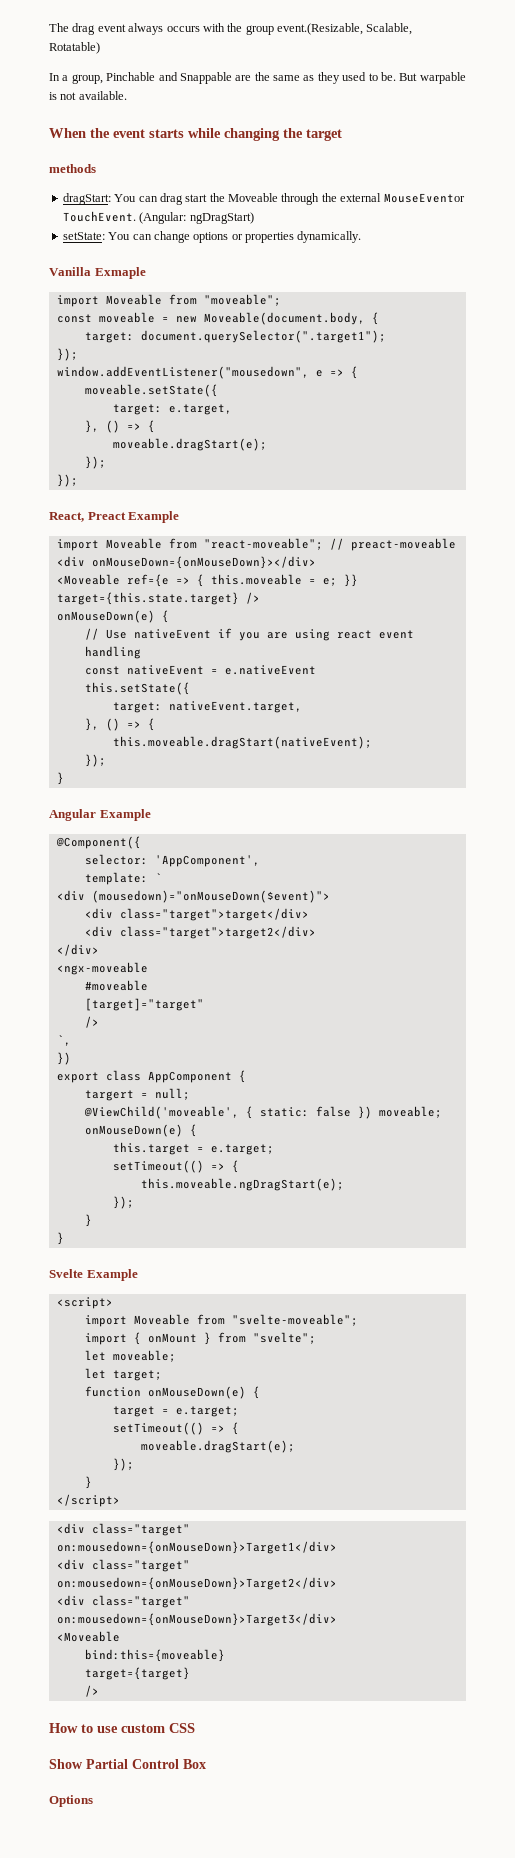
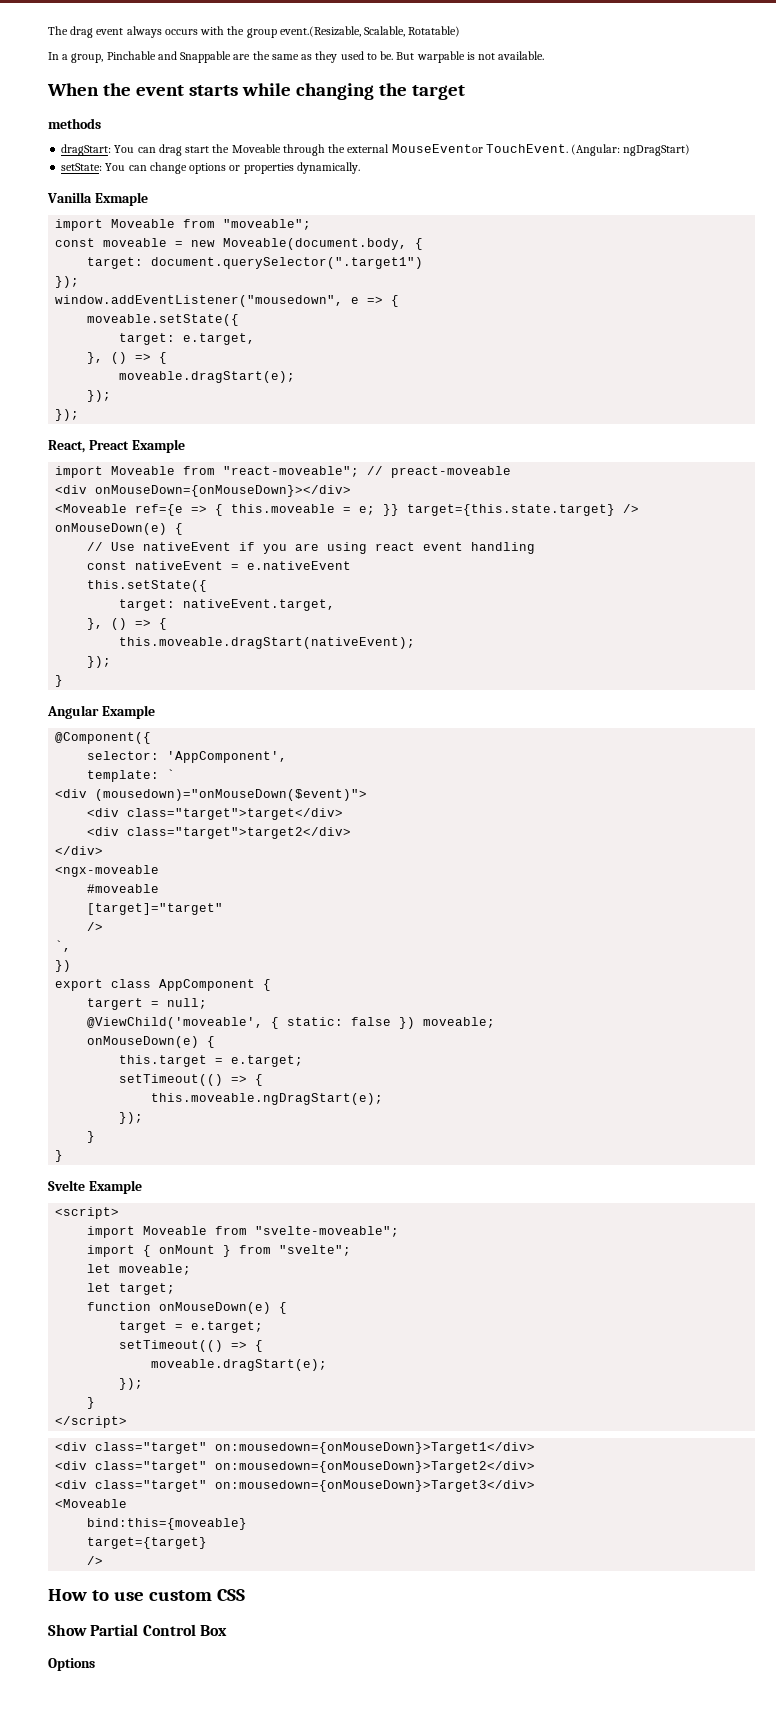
[140,330,386,343] document.querySelector(".target1"); -> [151,257,424,269] document.querySelector(".target1")

